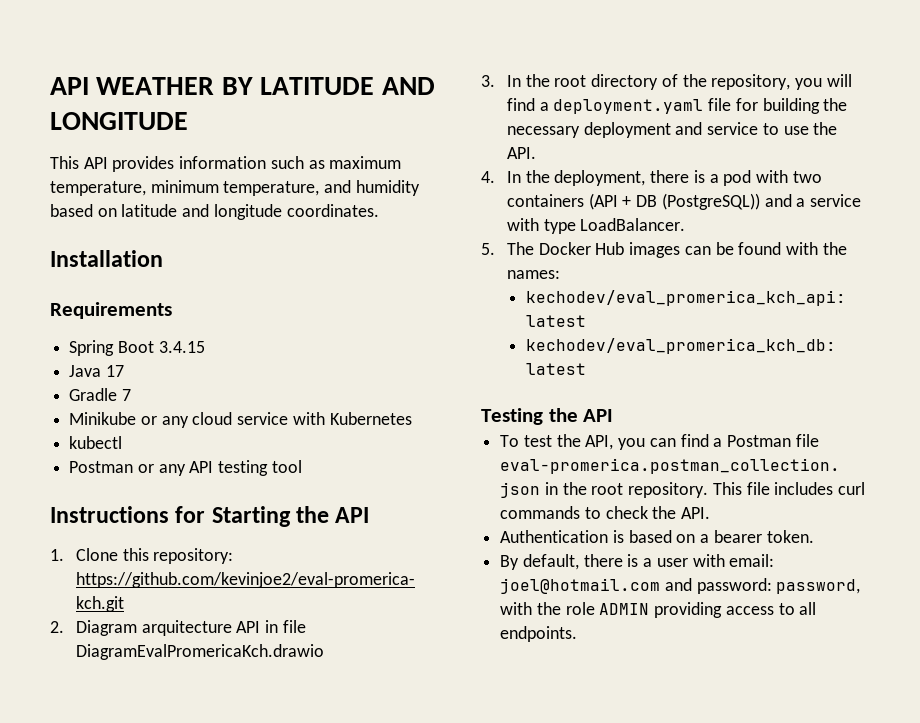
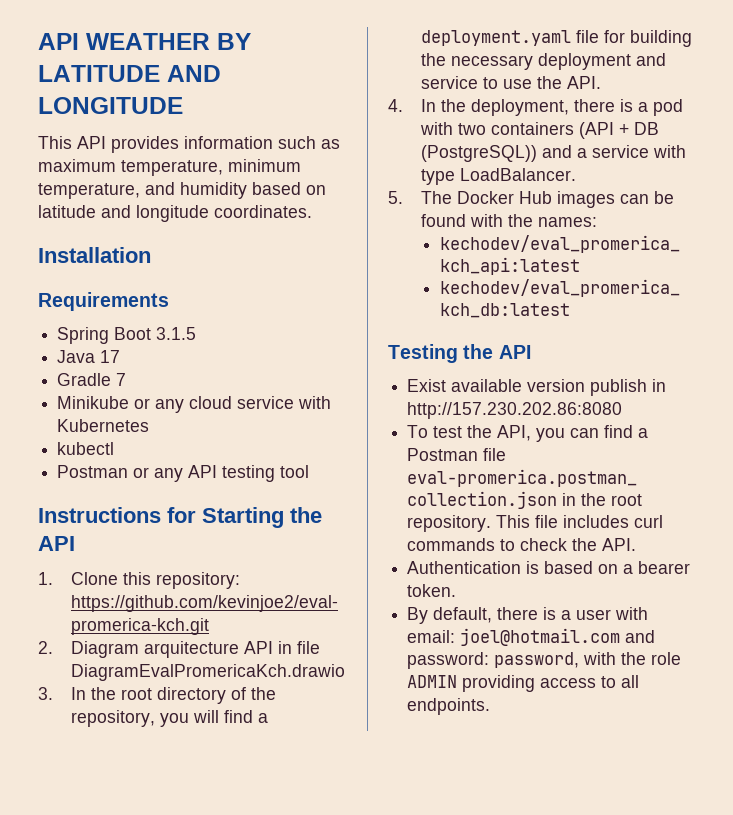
[158,341,205,353] 3.4.15 -> [156,327,197,340] 3.1.5
(614, 415) none -> [407,379,667,396] [407,402,623,419] // Exist available version publish in http://157.230.202.86:8080

